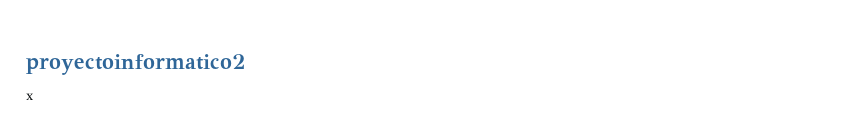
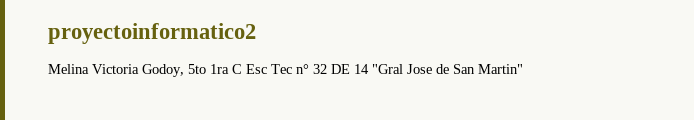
[26,93,34,100] x -> [48,64,523,77] Melina Victoria Godoy, 5to 1ra C Esc Tec n° 32 DE 14 "Gral Jose de San Martin"

